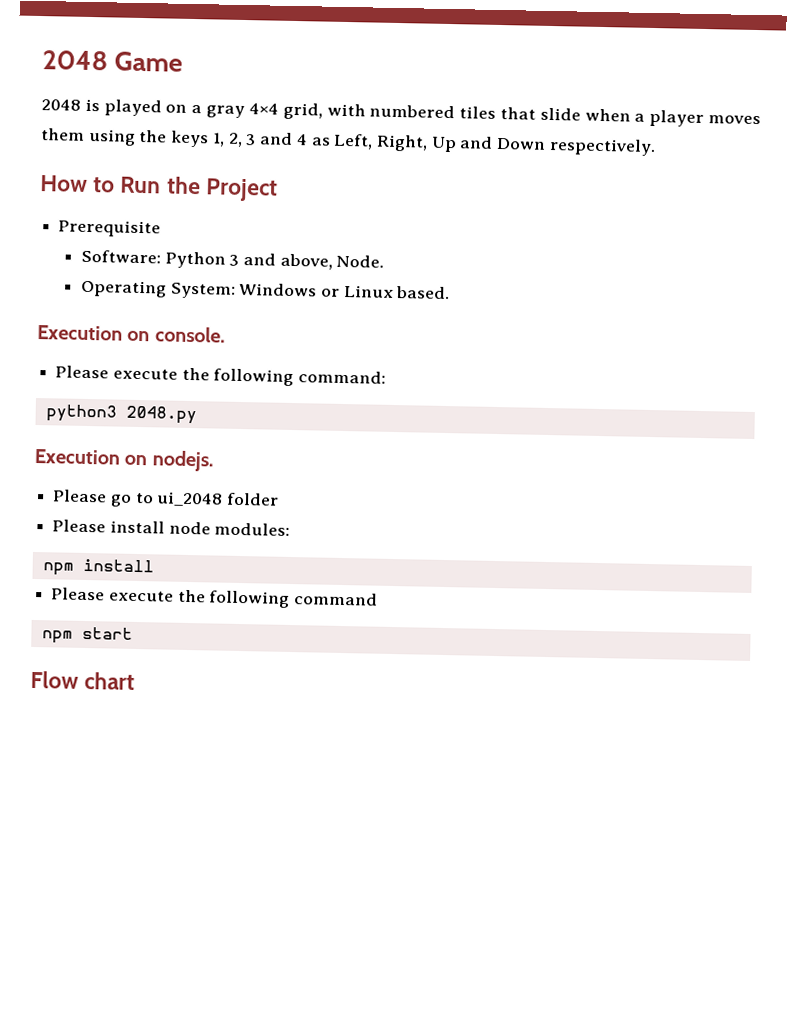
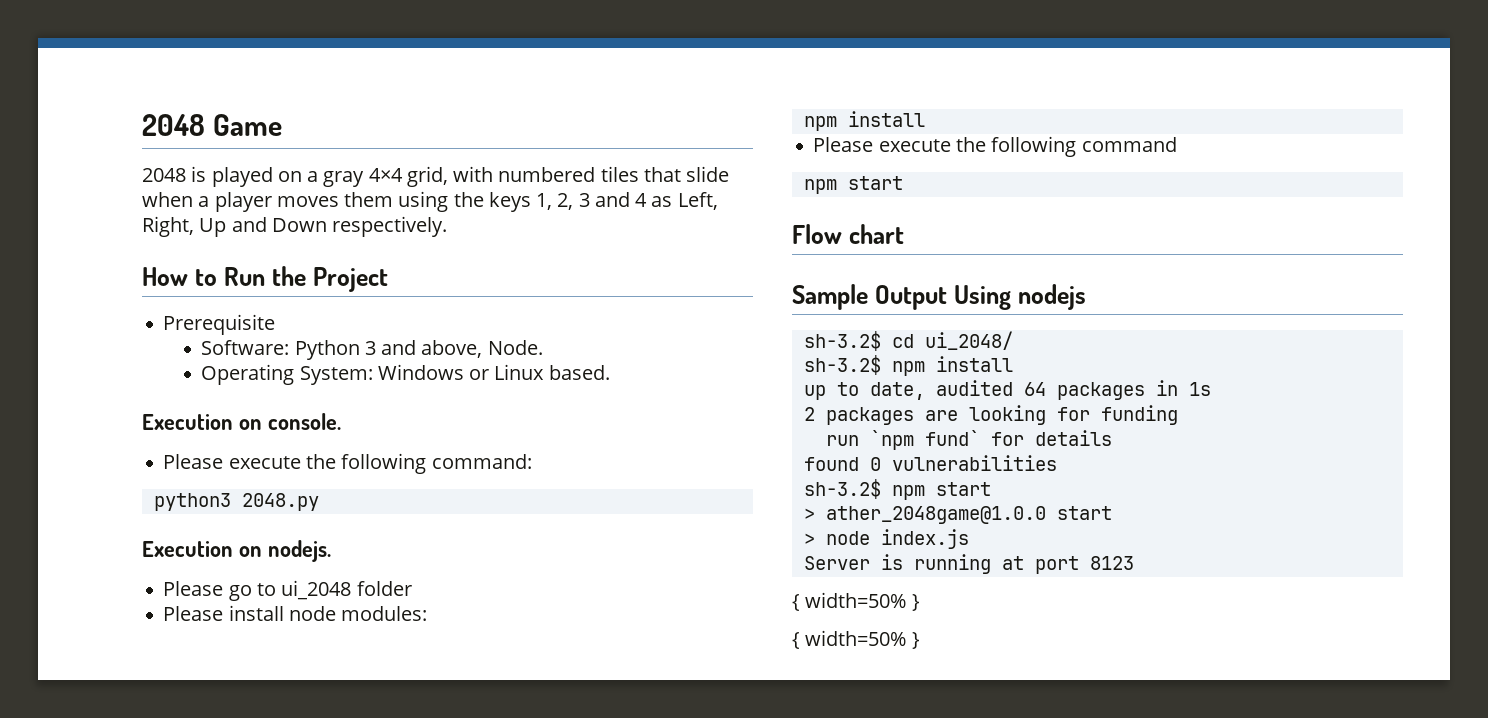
(136, 680) none -> [792,284,1086,310] [803,331,1013,351] [803,355,1013,376] [803,380,1211,400] [803,405,1178,425] [825,430,1112,450] [803,455,1057,471] [803,479,991,500] [803,506,1112,524] [803,529,969,549] [803,554,1134,574] [792,592,920,611] [792,630,920,649] // Sample Output Using nodejs // sh-3.2$ cd ui_2048/ // sh-3.2$ npm install // up to date, audited 64 packages in 1s // 2 packages are looking for funding // run `npm fund` for details // found 0 vulnerabilities // sh-3.2$ npm start // > ather_2048game@1.0.0 start // > node index.js // Server is running at port 8123 // { width=50% } // { width=50% }

